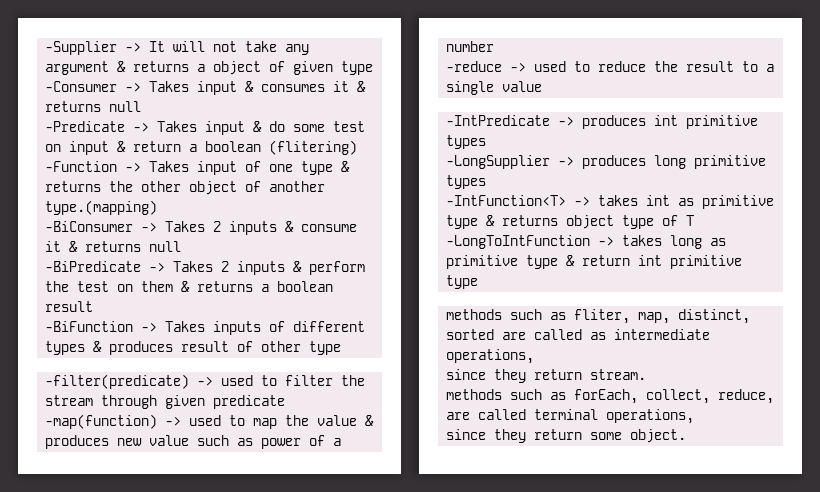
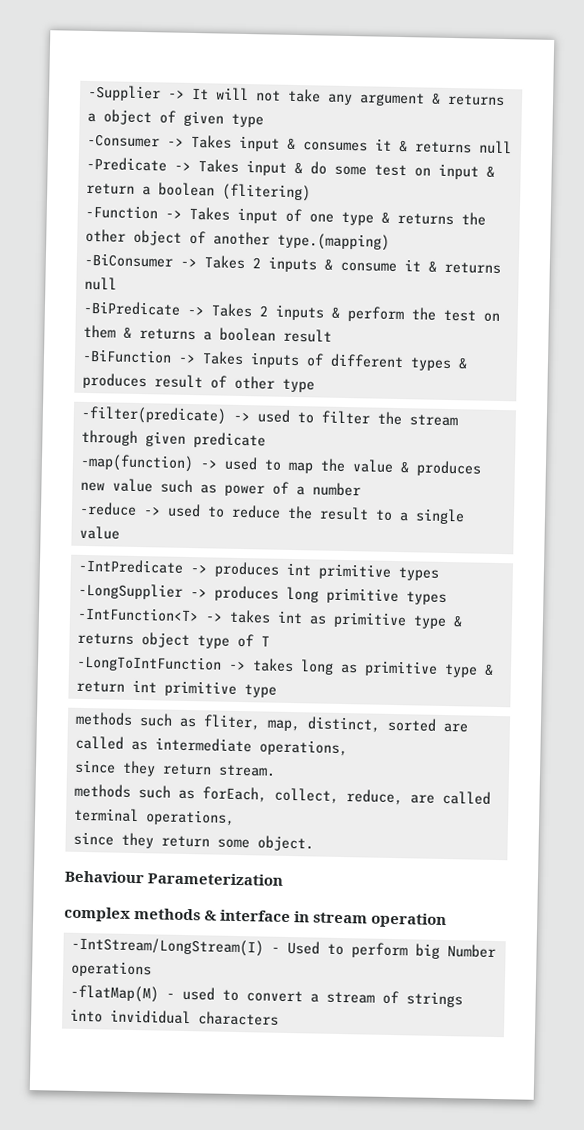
(687, 436) none -> [64,870,284,886] [64,906,448,929] [71,936,497,959] [71,960,153,978] [70,984,464,1008] [70,1008,280,1026] // Behaviour Parameterization // complex methods & interface in stream operation // -IntStream/LongStream(I) - Used to perform big Number operations // -flatMap(M) - used to convert a stream of strings into invididual characters

